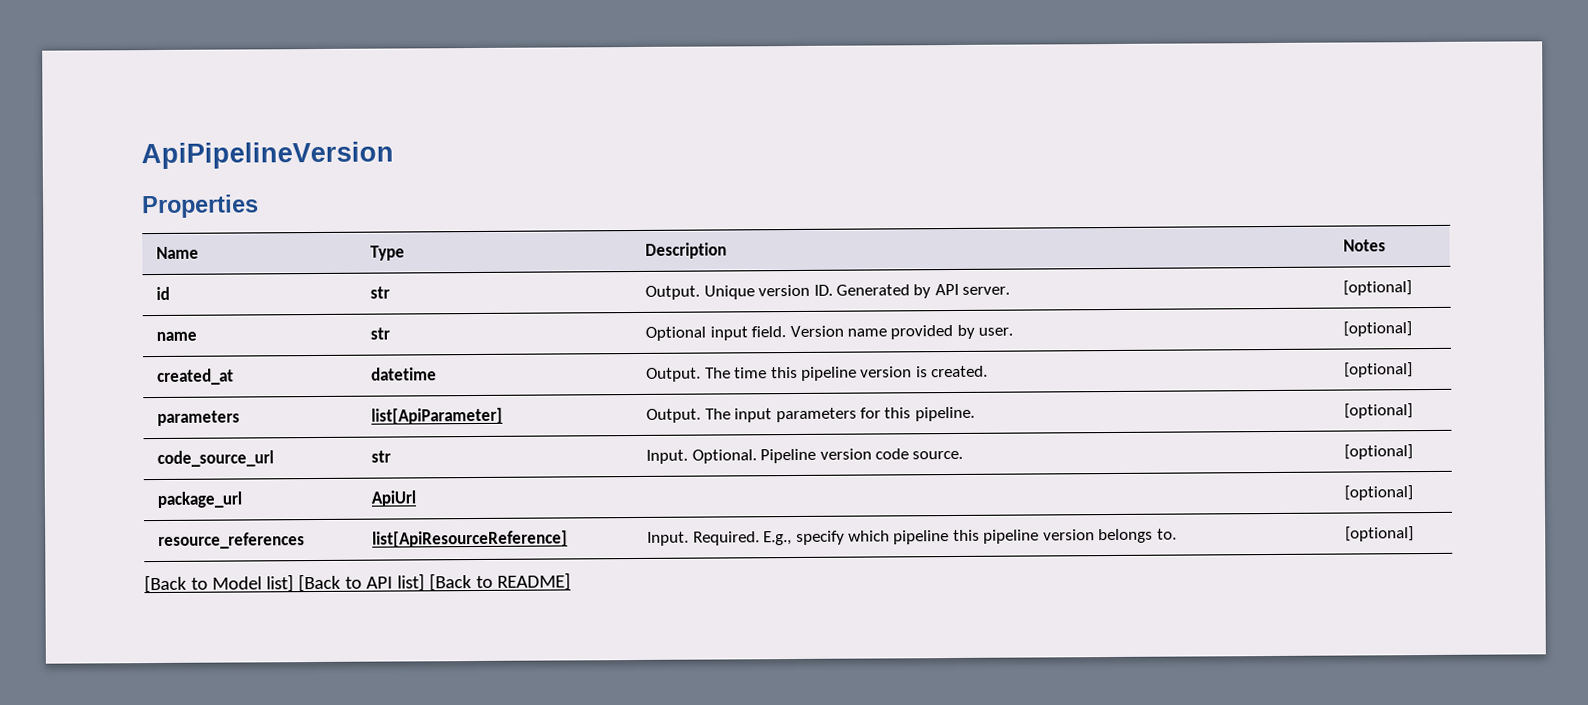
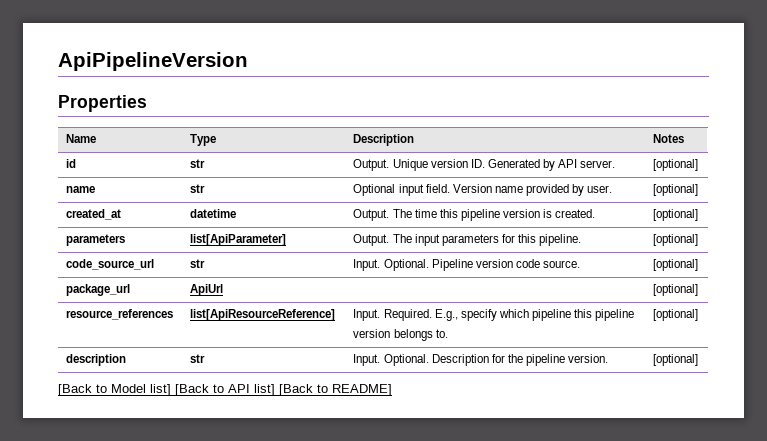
(1415, 534) none -> [66,354,127,366] [190,354,206,363] [353,354,609,366] [653,354,699,366] // description | str | Input. Optional. Description for the pipeline version. | [optional]

